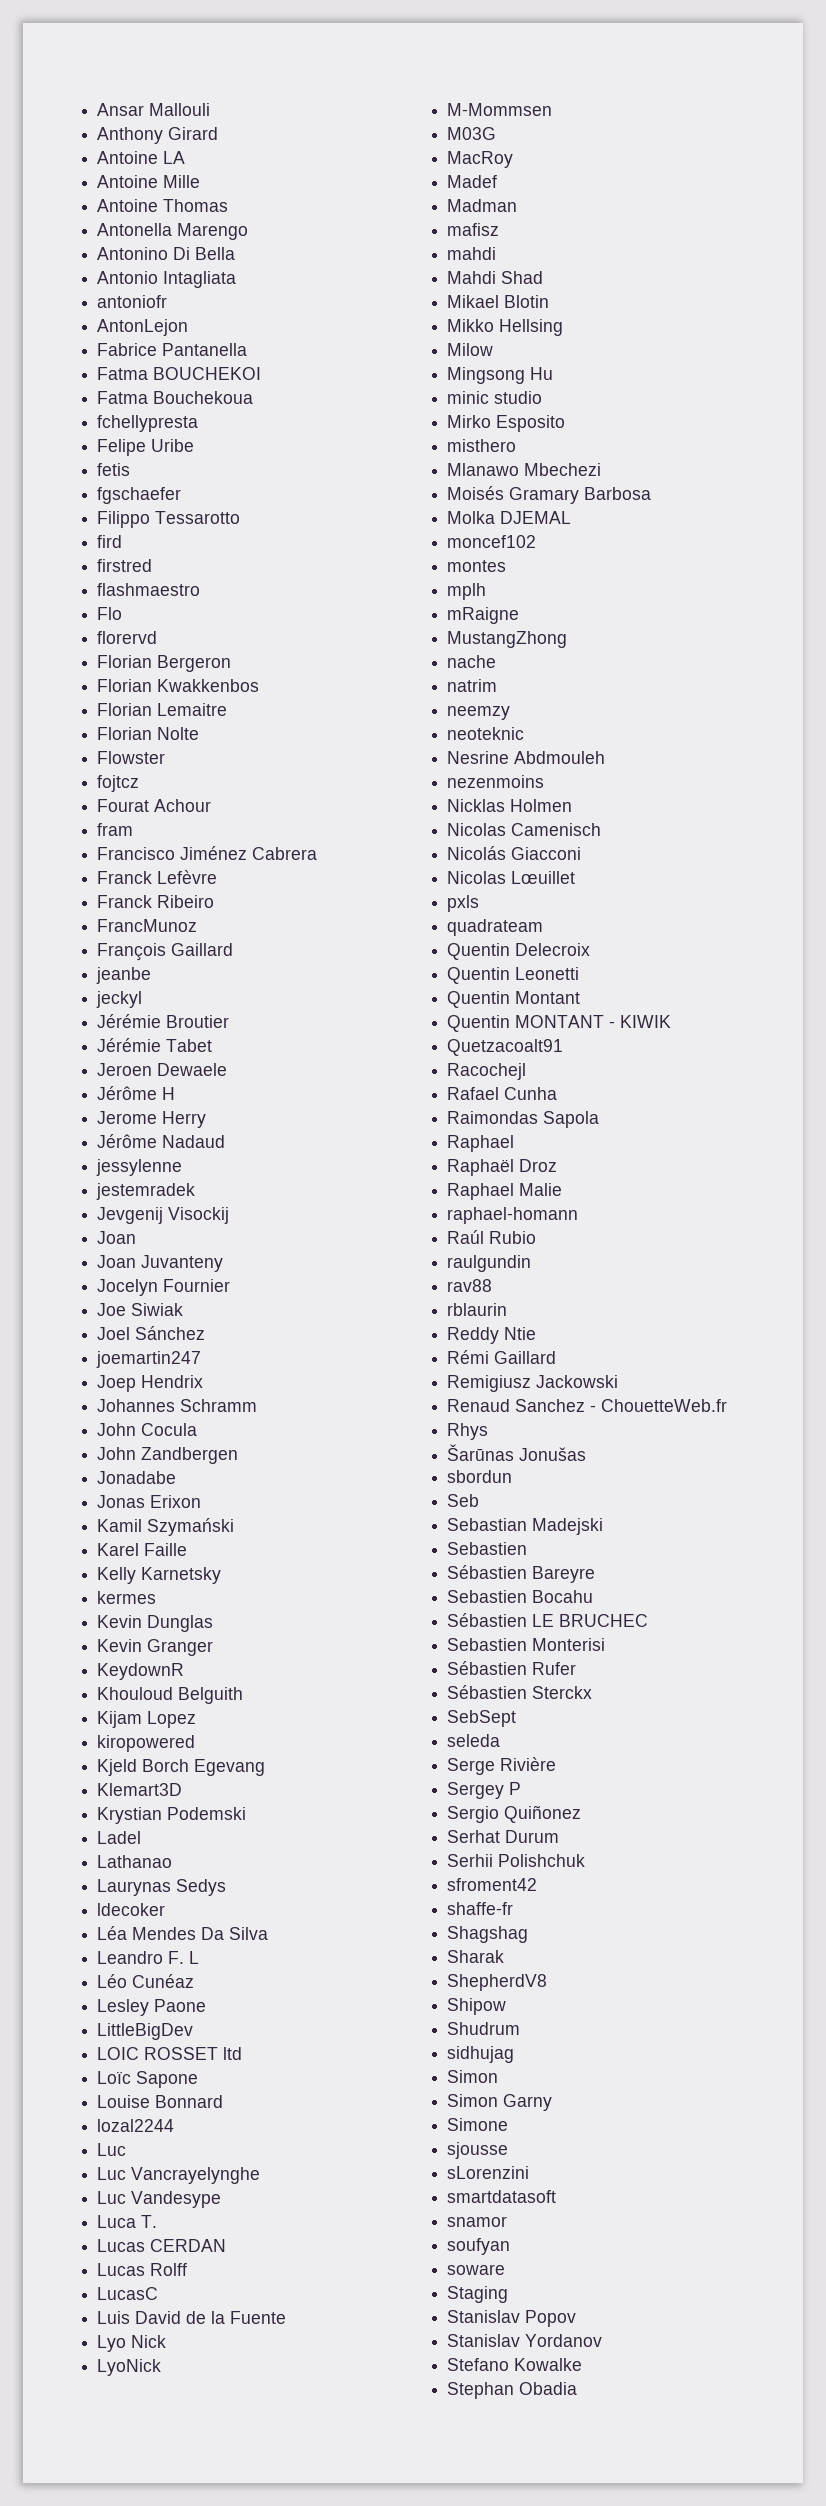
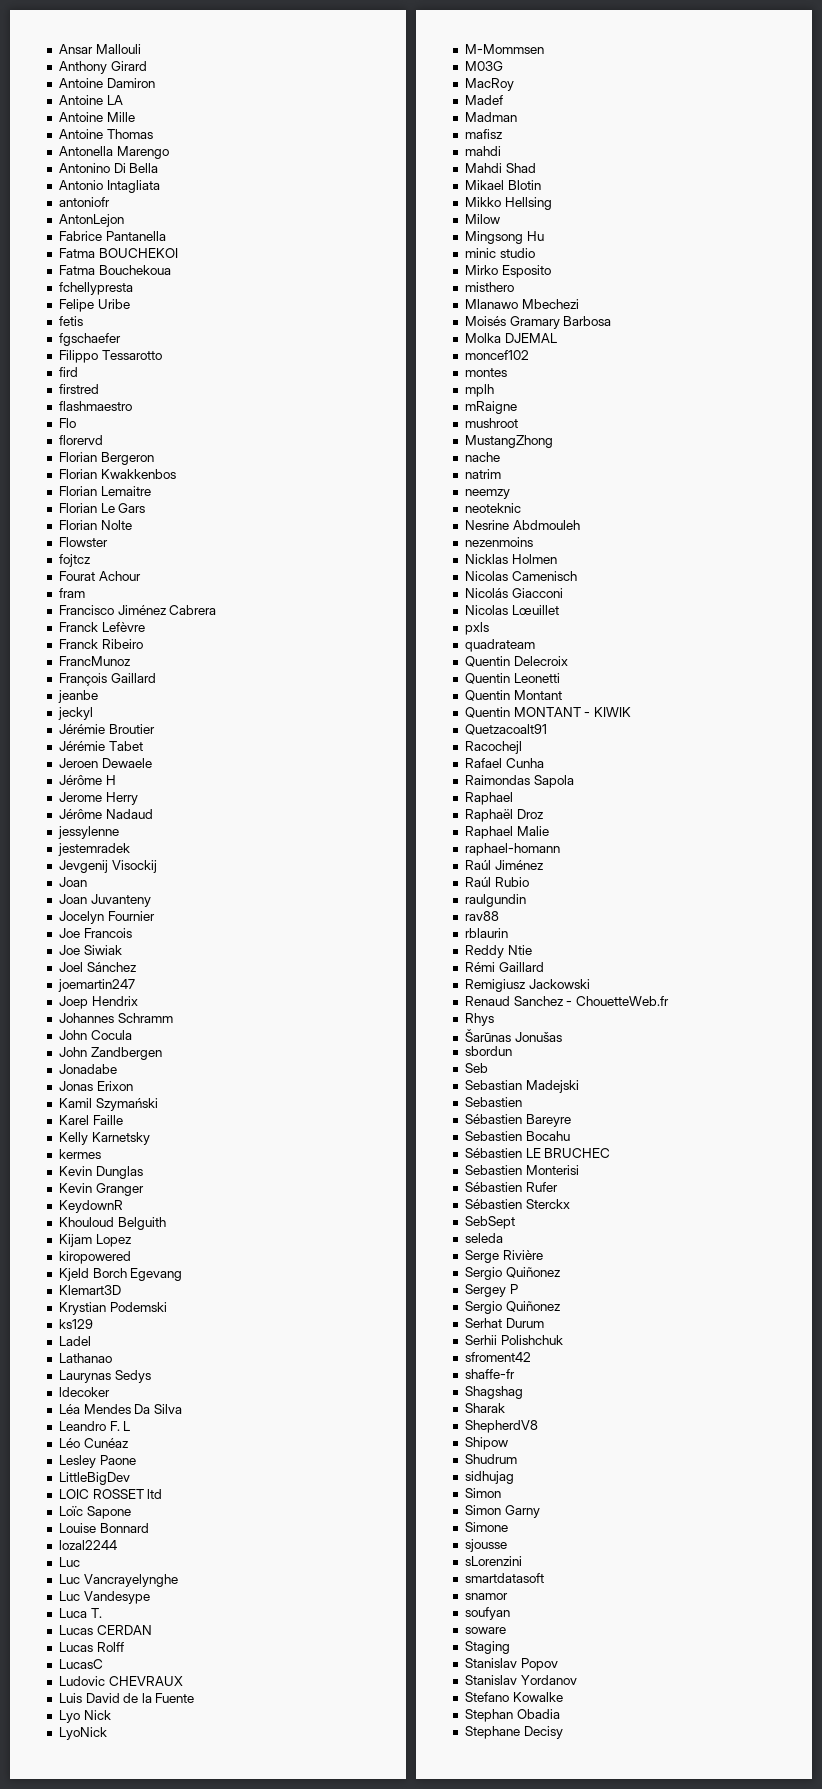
(219, 133) none -> [58,78,155,88] // Antoine Damiron
(228, 709) none -> [58,503,146,513] // Florian Le Gars
(231, 1285) none -> [58,928,132,938] // Joe Francois
(247, 1813) none -> [58,1319,93,1329] // ks129
(159, 2293) none -> [58,1676,183,1686] // Ludovic CHEVRAUX
(520, 615) none -> [464,418,518,428] // mushroot
(579, 1215) none -> [464,860,543,870] // Raúl Jiménez
(557, 1764) none -> [464,1267,560,1280] // Sergio Quiñonez
(578, 2388) none -> [464,1726,563,1739] // Stephane Decisy

